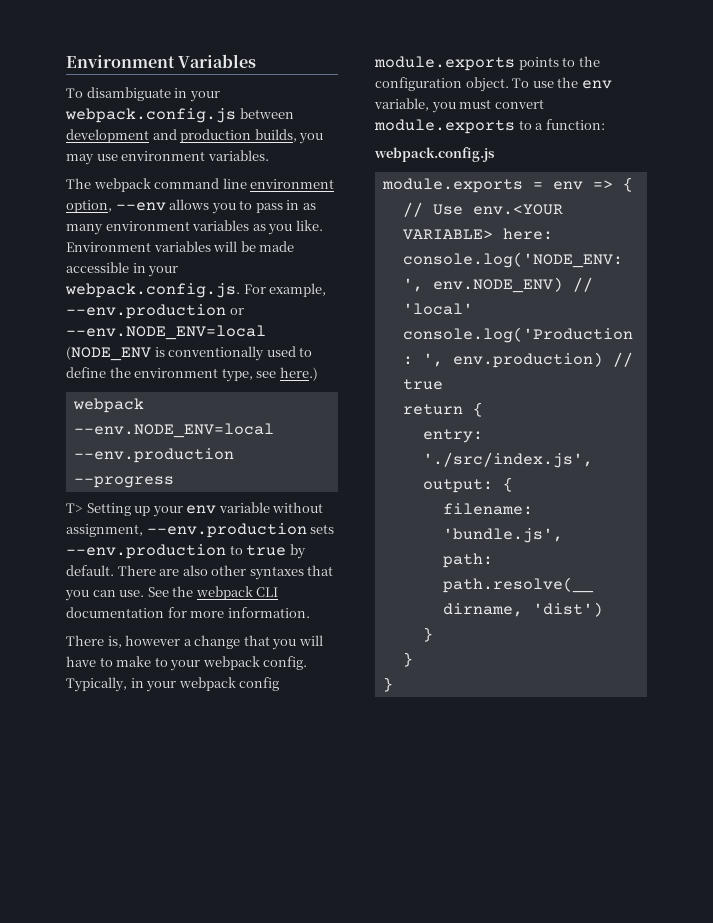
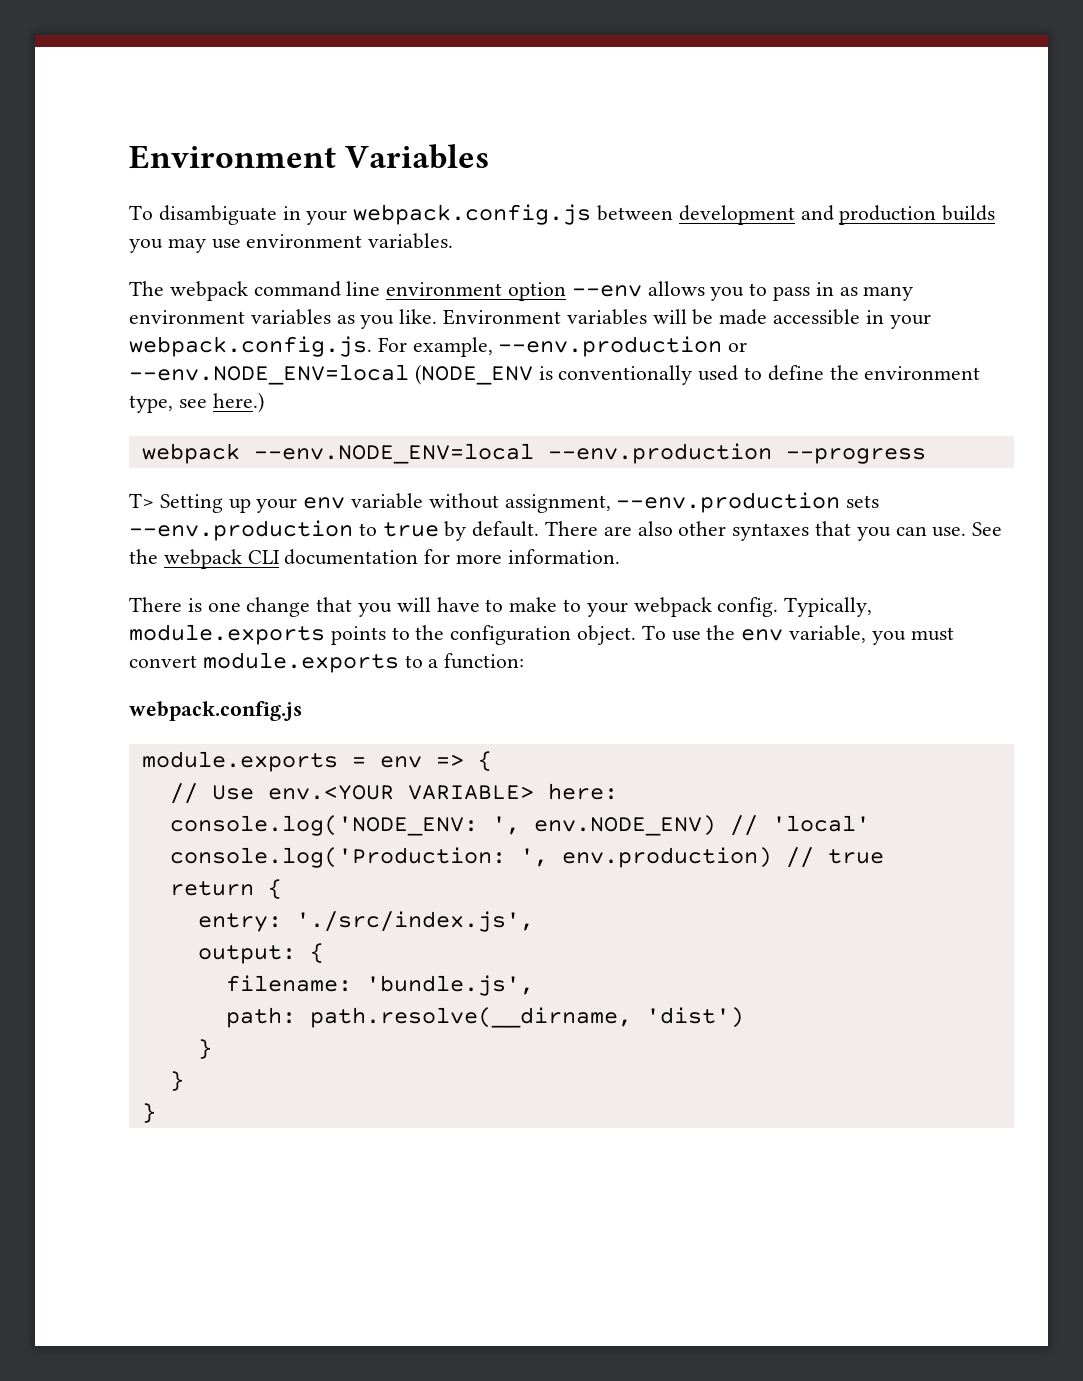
[254,129,297,142] builds, -> [942,205,996,221] builds
[66,200,112,213] option, -> [508,282,567,301] option
[107,635,192,648] is, however a -> [187,598,241,612] is one
[130,677,280,692] in your webpack config -> (873, 607) none

